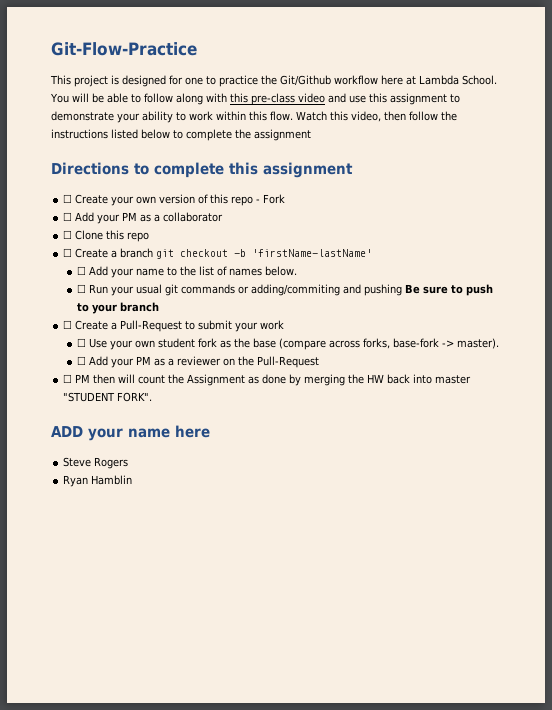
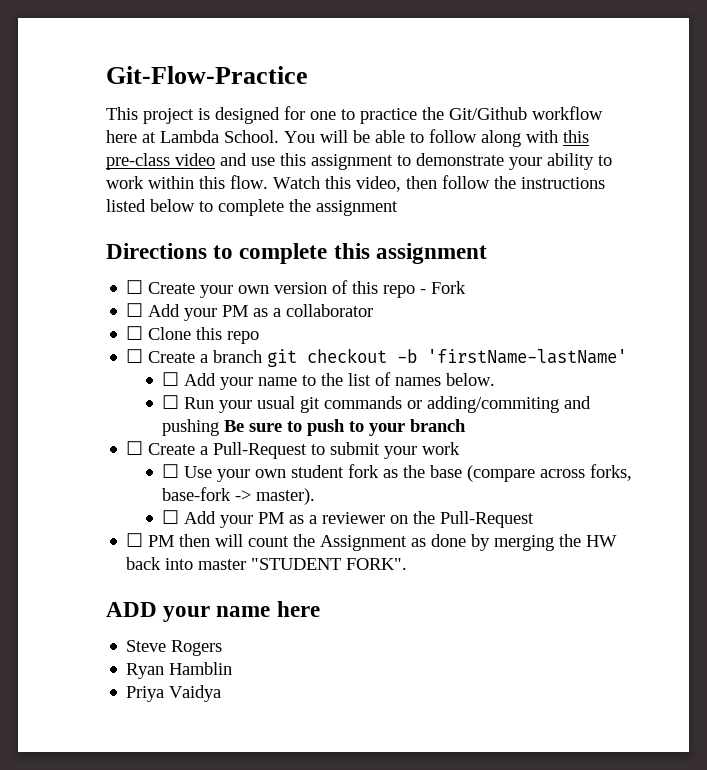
(133, 480) none -> [126,685,222,702] // Priya Vaidya

